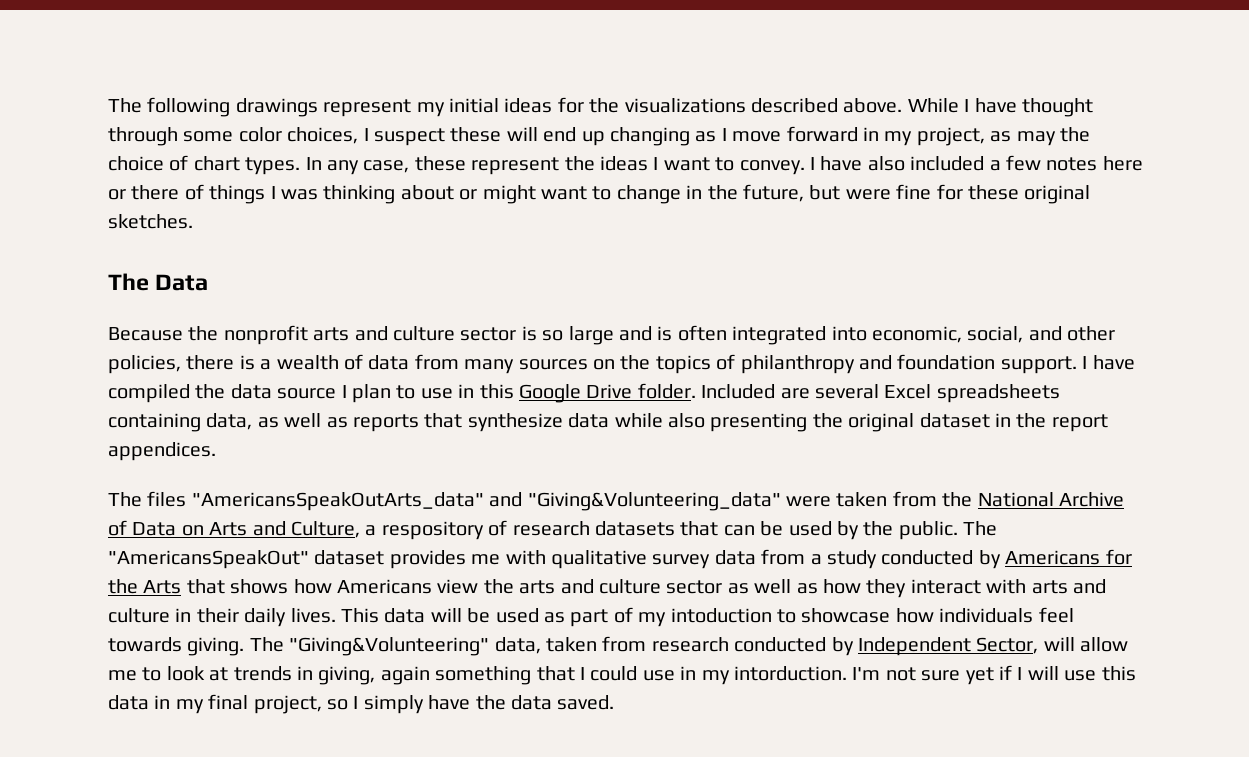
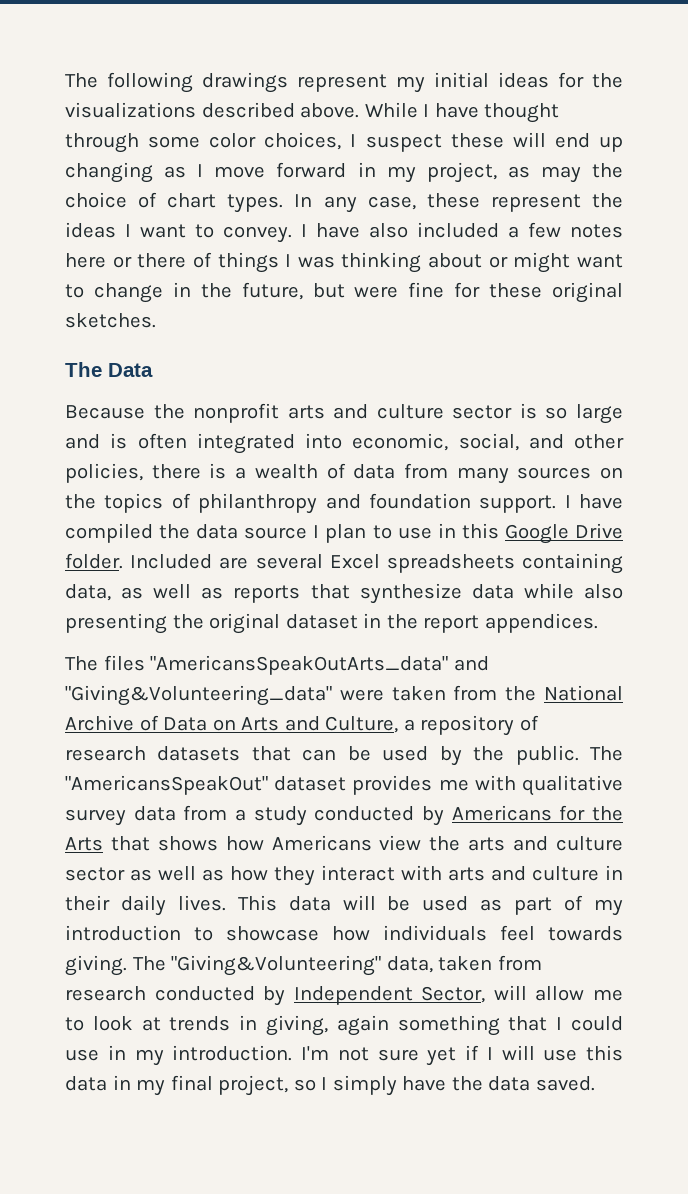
[381,521,484,540] respository -> [420,715,515,736] repository
[670,608,772,623] intoduction -> [65,925,181,941] introduction
[733,666,847,681] intorduction. -> [172,1045,293,1061] introduction.

